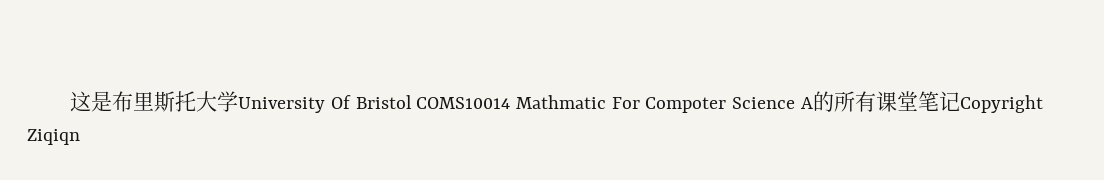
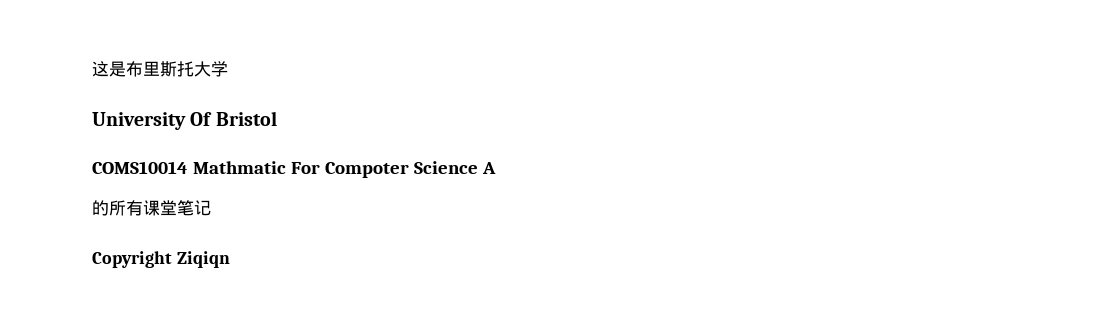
(239, 101) none -> (228, 69) //
(412, 102) none -> (277, 118) //
(813, 103) none -> (496, 168) //
(960, 101) none -> (211, 208) //

